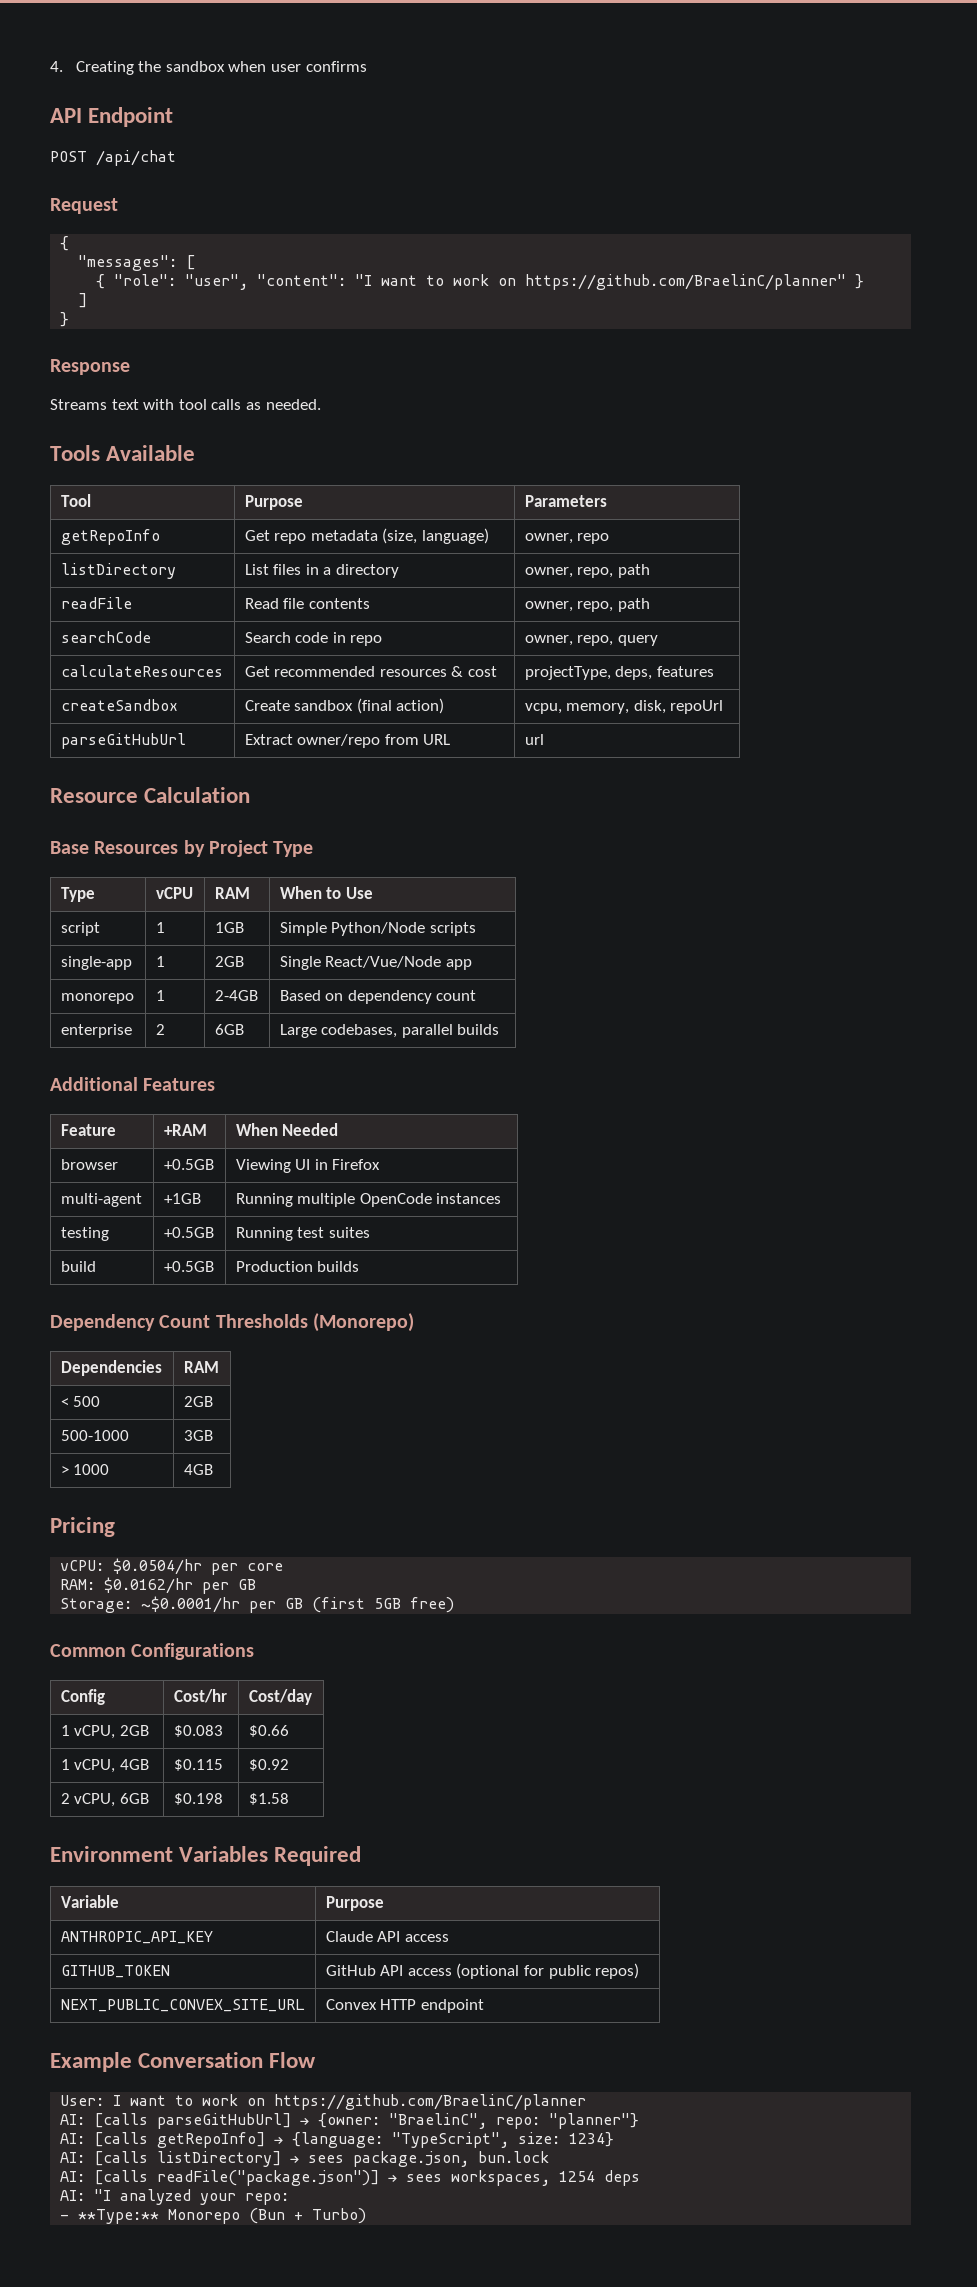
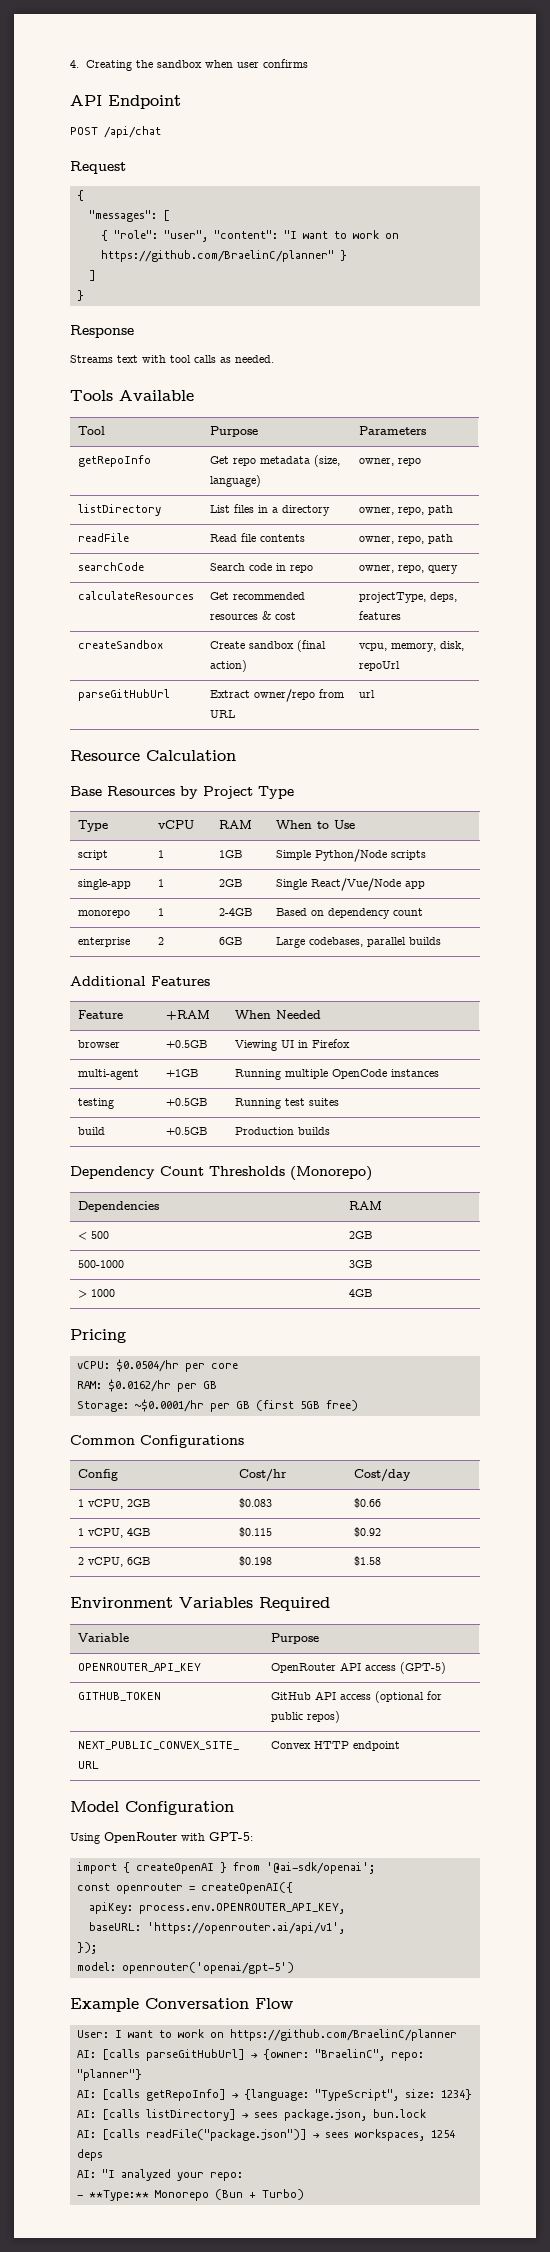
[60,1931,213,1944] [325,1931,449,1942] ANTHROPIC_API_KEY | Claude API access -> [77,1663,201,1672] [270,1662,446,1674] OPENROUTER_API_KEY | OpenRouter API access (GPT-5)
(484, 2006) none -> [70,1801,234,1815] [70,1832,253,1844] [76,1862,375,1874] [76,1882,293,1894] [88,1902,345,1914] [88,1922,345,1934] [76,1942,97,1954] [76,1962,294,1974] // Model Configuration // Using OpenRouter with GPT-5: // import { createOpenAI } from '@ai-sdk/openai'; // const openrouter = createOpenAI({ // apiKey: process.env.OPENROUTER_API_KEY, // baseURL: 'https://openrouter.ai/api/v1', // }); // model: openrouter('openai/gpt-5')

